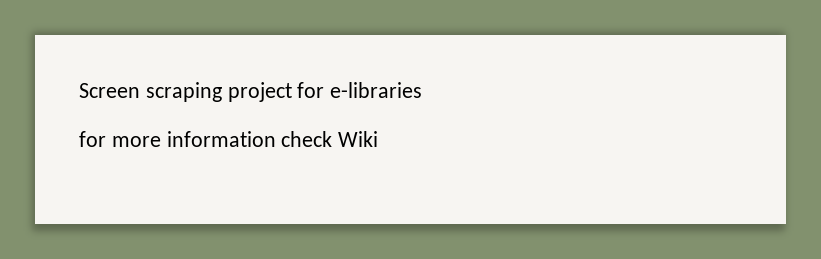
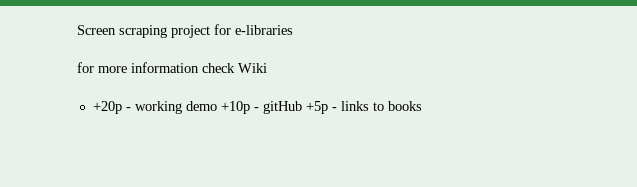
(379, 139) none -> [92,101,422,114] // +20p - working demo +10p - gitHub +5p - links to books

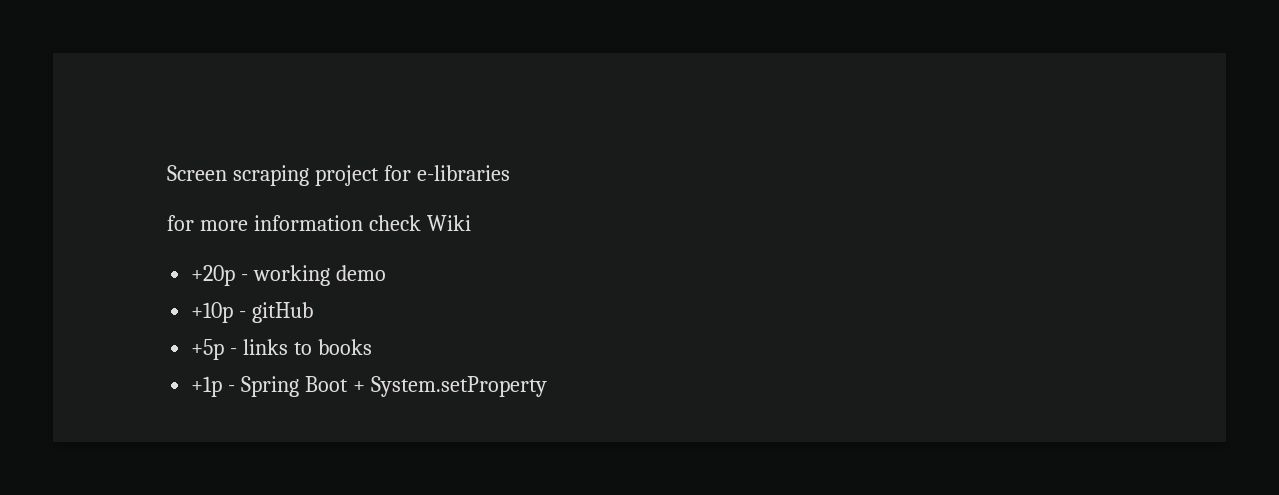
(217, 106) none -> (387, 273) //
(302, 107) none -> (314, 312) //
(422, 106) none -> [191,376,547,397] // +1p - Spring Boot + System.setProperty

